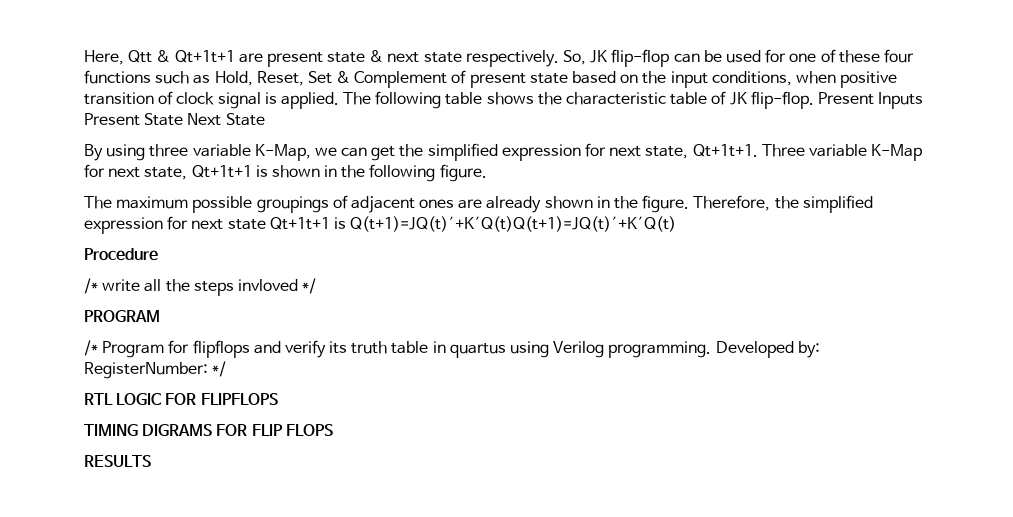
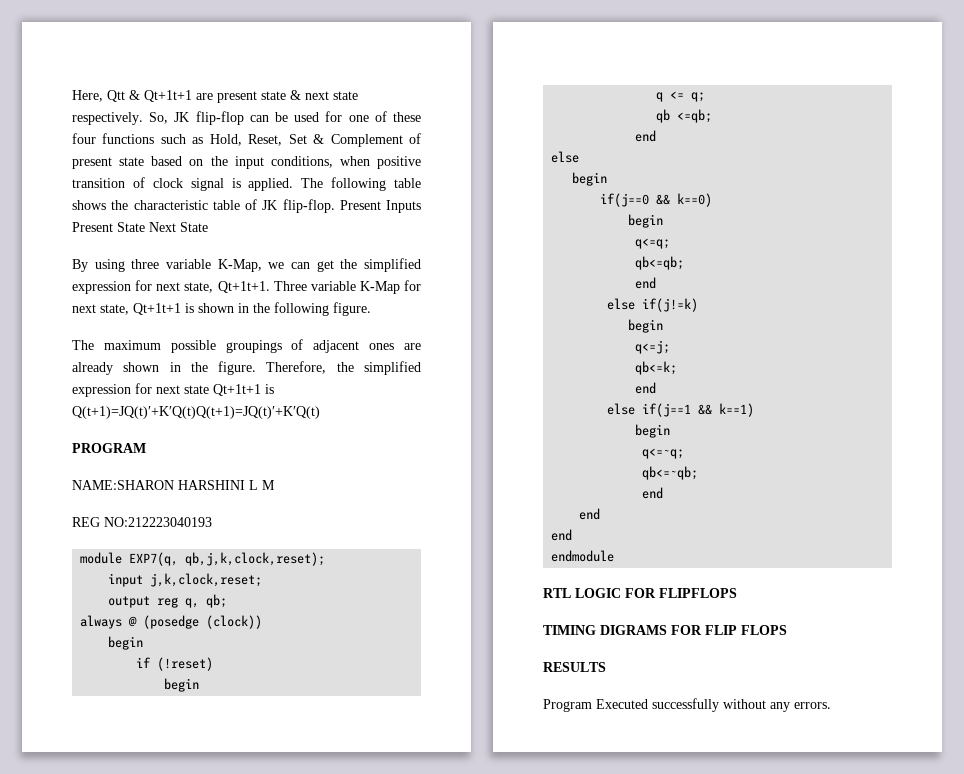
[84,248,158,261] [84,278,317,296] [84,310,160,322] [84,340,820,358] [84,361,227,379] Procedure // /* write all the steps invloved */ // PROGRAM // /* Program for flipflops and verify its truth table in quartus using Verilog programming. Developed by: RegisterNumber: */ -> [72,443,146,453] [72,480,275,490] [72,517,212,527] [80,552,326,566] [108,573,263,587] [108,594,228,608] [80,615,263,629] [108,636,144,650] [136,657,214,671] [164,678,200,692] [656,91,706,102] [656,109,713,123] [635,130,657,142] [551,151,580,163] [572,172,608,186] [600,193,713,207] [628,214,664,228] [635,238,671,249] [635,256,685,270] [635,277,657,289] [607,298,699,312] [628,319,664,333] [635,340,671,354] [635,361,678,375] [635,382,657,394] [607,403,755,417] [635,424,671,438] [642,448,685,459] [642,466,699,480] [642,487,664,499] [579,508,601,520] [551,529,573,541] [551,550,615,562] PROGRAM // NAME:SHARON HARSHINI L M // REG NO:212223040193 // module EXP7(q, qb,j,k,clock,reset); // input j,k,clock,reset; // output reg q, qb; // always @ (posedge (clock)) // begin // if (!reset) // begin // q <= q; // qb <=qb; // end // else // begin // if(j==0 && k==0) // begin // q<=q; // qb<=qb; // end // else if(j!=k) // begin // q<=j; // qb<=k; // end // else if(j==1 && k==1) // begin // q<=~q; // qb<=~qb; // end // end // end // endmodule
(151, 461) none -> [543,698,831,712] // Program Executed successfully without any errors.

